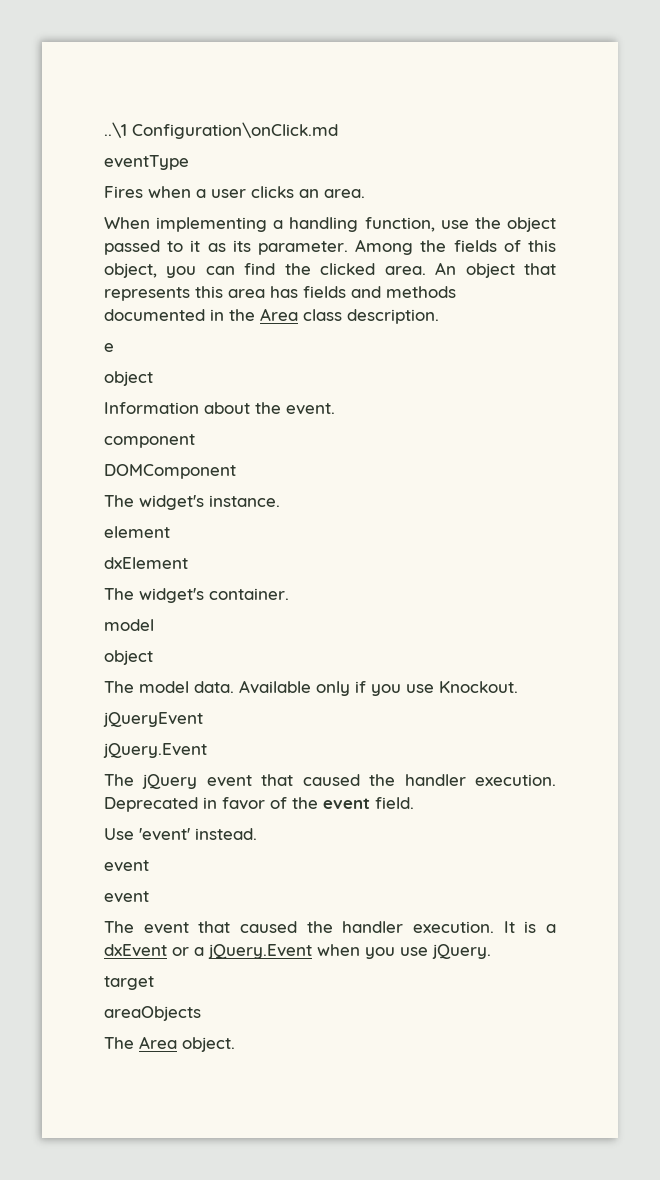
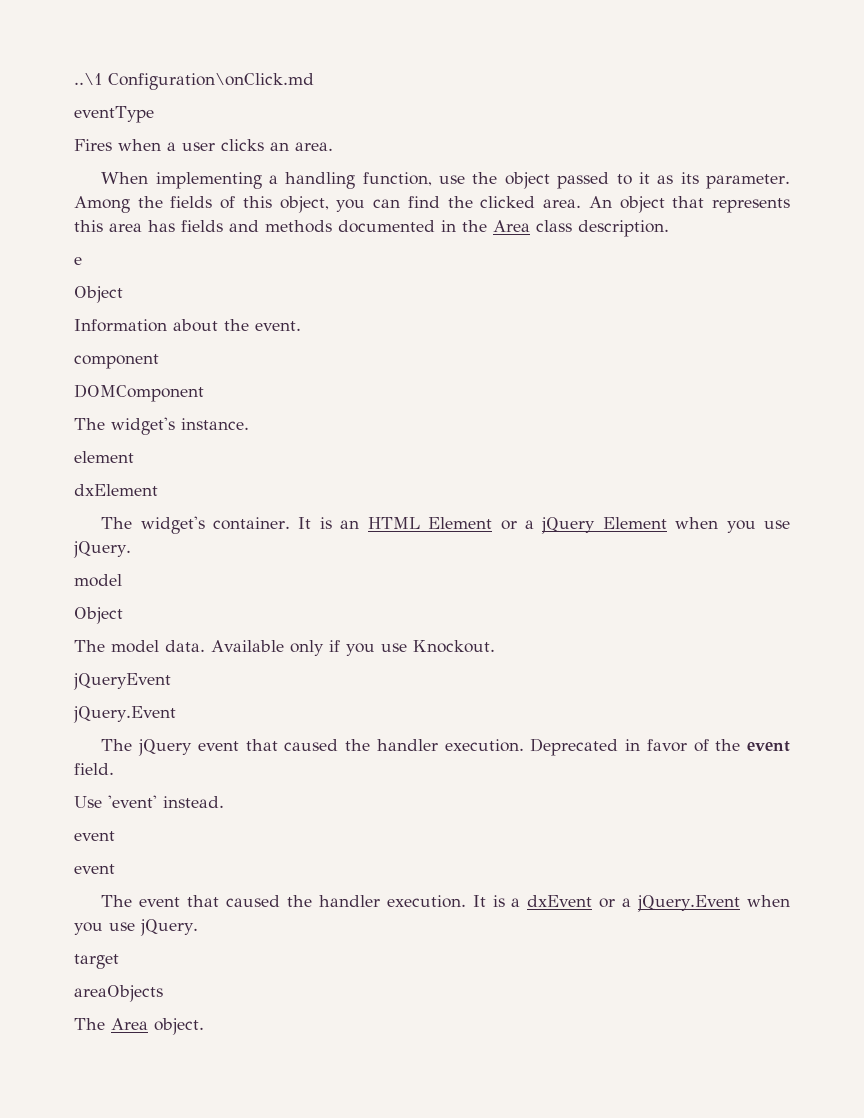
[104,371,153,386] object -> [74,286,123,303] Object
(289, 594) none -> [298,517,790,534] [73,541,131,558] It is an HTML Element or a jQuery Element when you use jQuery.
[104,650,153,665] object -> [74,607,123,624] Object

